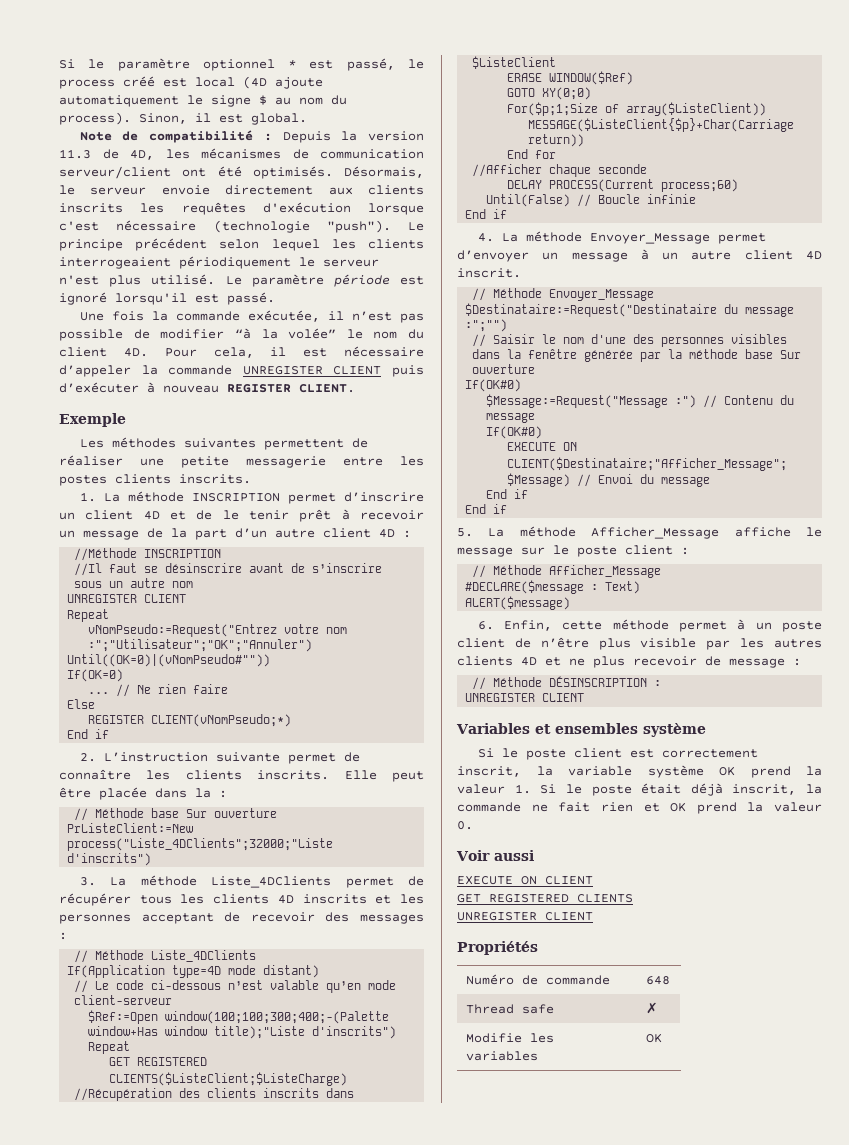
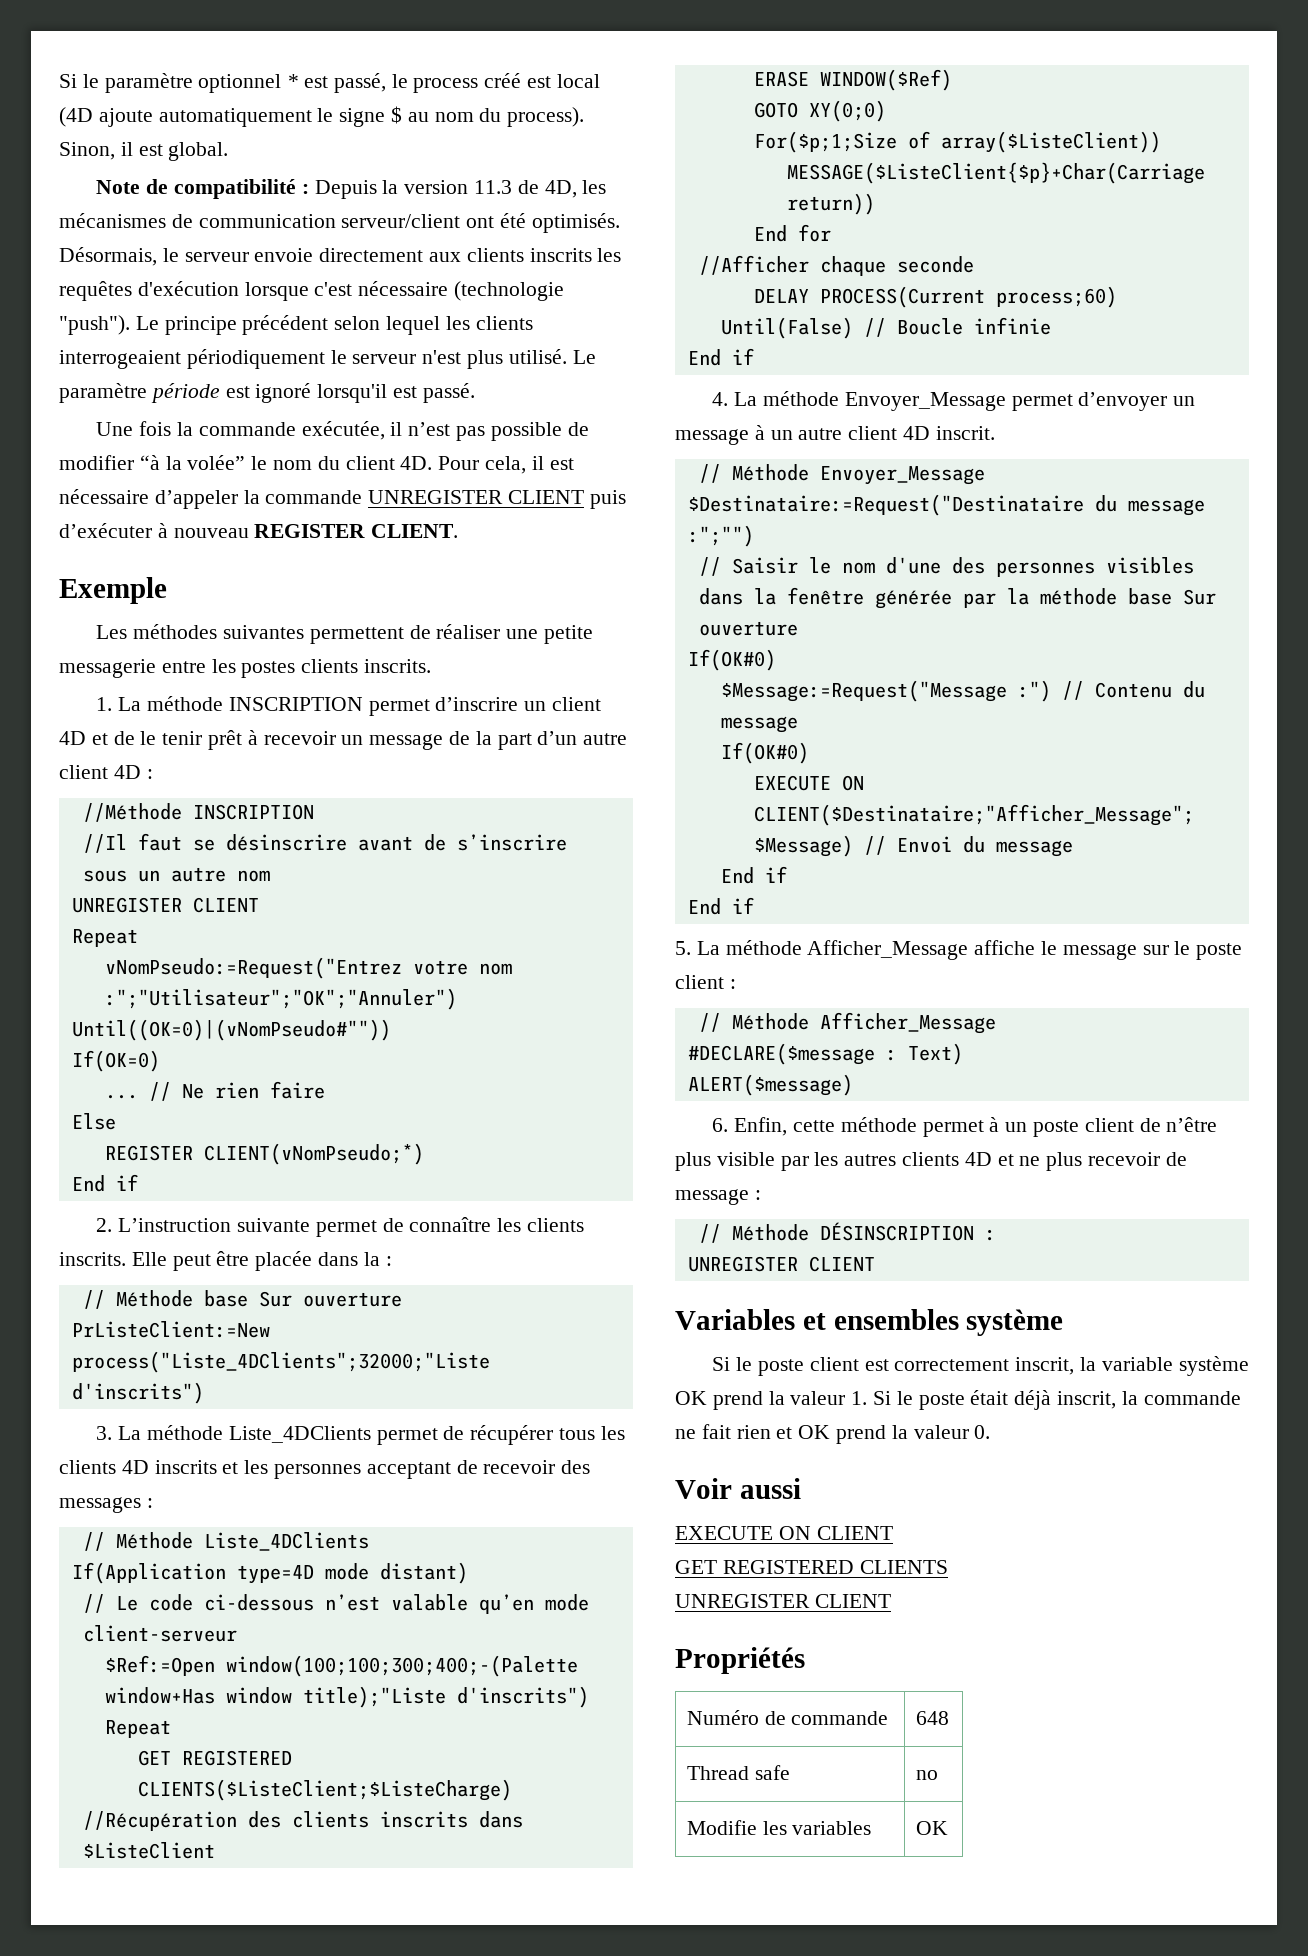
[646,1002,659,1014] ✗ -> [915,1770,938,1780] no

